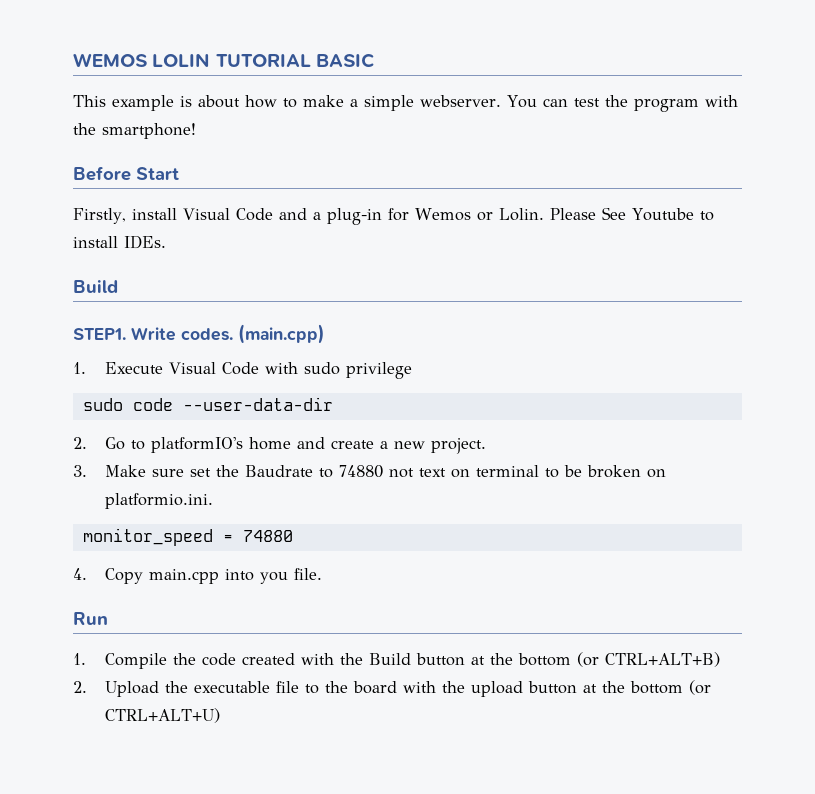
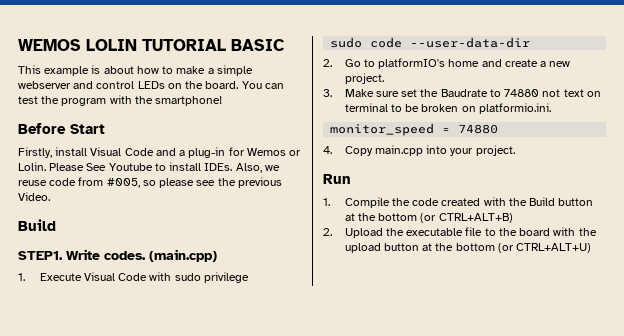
[420,95,501,107] webserver. -> [18,81,239,89] webserver and control LEDs on the board.
(166, 242) none -> [235,163,280,173] [18,177,282,188] [18,192,50,201] Also, we reuse code from #005, so please see the previous Video.
[260,568,323,584] you file. -> [450,145,515,156] your project.

